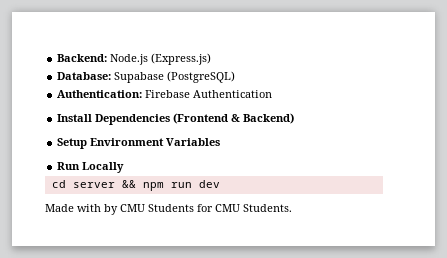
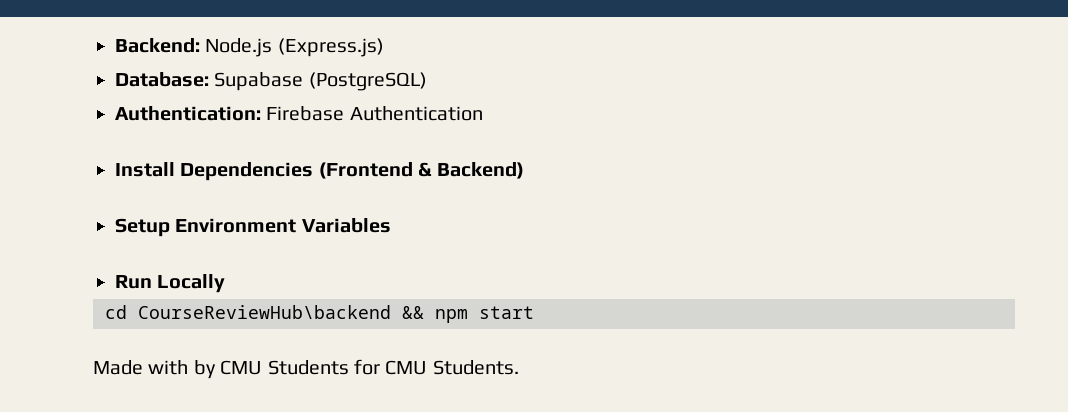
[72,182,115,188] server -> [138,305,391,319] CourseReviewHub\backend
[170,180,220,188] run dev -> [479,306,534,319] start

